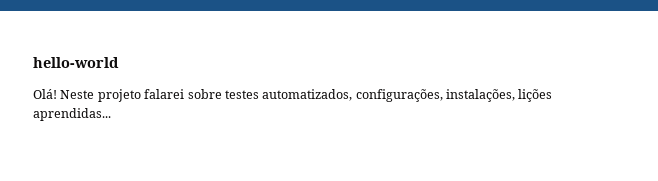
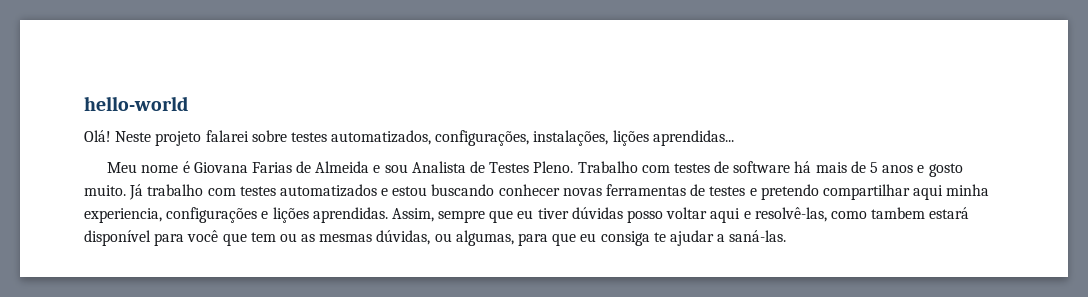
(111, 114) none -> [107,161,963,177] [84,184,990,200] [84,207,970,223] [84,230,787,246] // Meu nome é Giovana Farias de Almeida e sou Analista de Testes Pleno. Trabalho com testes de software há mais de 5 anos e gosto muito. Já trabalho com testes automatizados e estou buscando conhecer novas ferramentas de testes e pretendo compartilhar aqui minha experiencia, configurações e lições aprendidas. Assim, sempre que eu tiver dúvidas posso voltar aqui e resolvê-las, como tambem estará disponível para você que tem ou as mesmas dúvidas, ou algumas, para que eu consiga te ajudar a saná-las.

